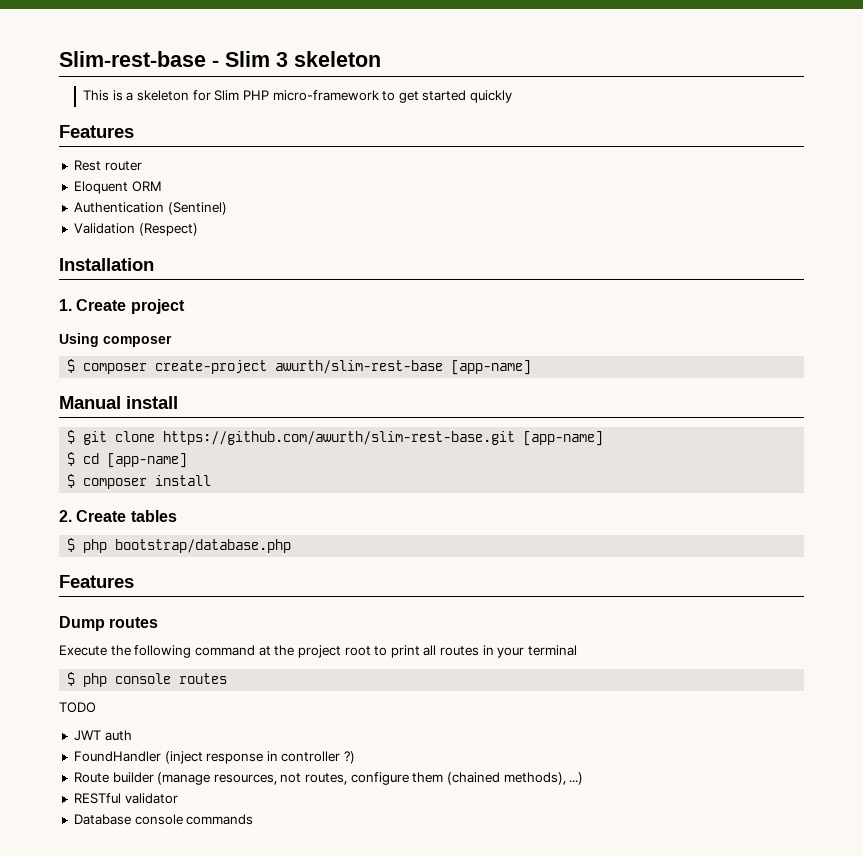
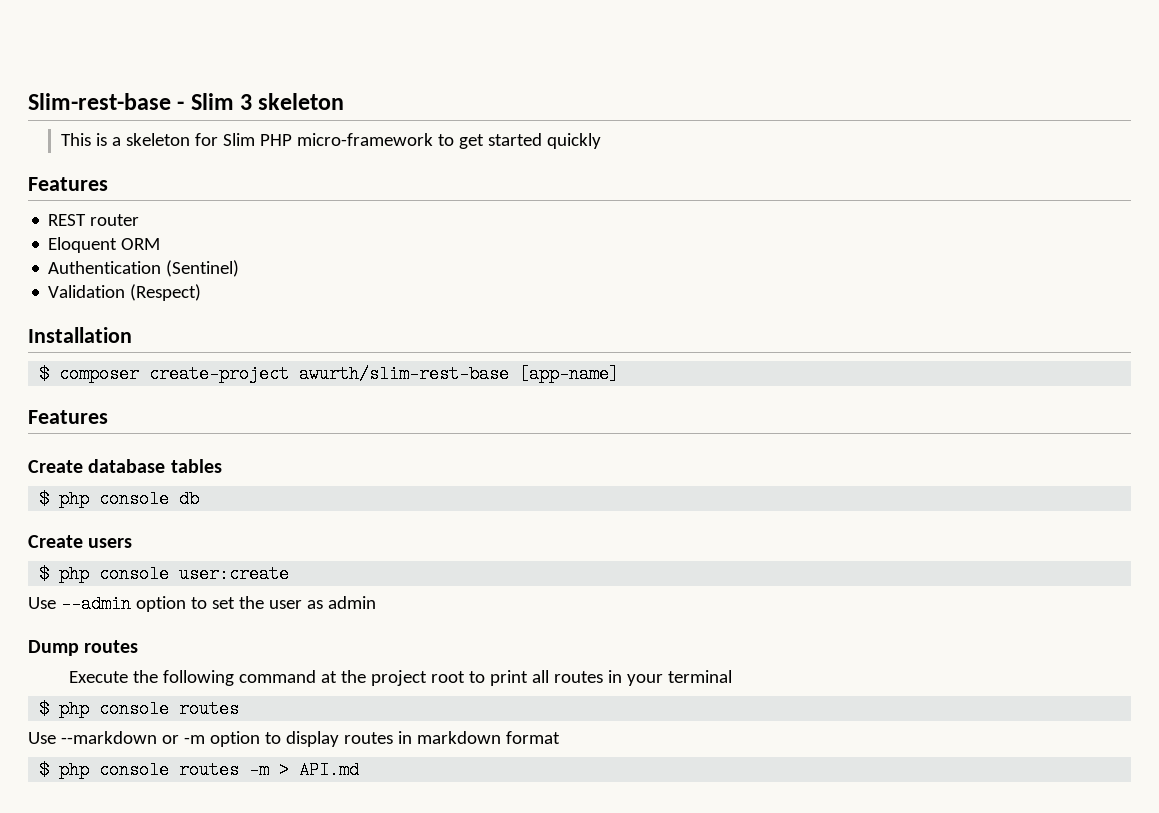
[73,160,101,171] Rest -> [48,214,87,226] REST
[59,299,185,314] [59,333,172,347] // 1. Create project // Using composer -> (132, 335) none
[59,396,178,409] [67,430,604,446] [67,452,188,468] [67,474,212,489] [59,510,177,522] [67,538,292,553] [59,575,134,588] Manual install // $ git clone https://github.com/awurth/slim-rest-base.git [app-name] // $ cd [app-name] // $ composer install // 2. Create tables // $ php bootstrap/database.php // Features -> [28,410,108,424] [28,459,222,473] [39,490,200,508] [28,535,133,548] [39,565,290,583] [28,595,376,613] Features // Create database tables // $ php console db // Create users // $ php console user:create // Use --admin option to set the user as admin
[59,702,96,713] [73,730,132,741] [73,751,356,764] [73,772,584,785] [73,793,178,804] [73,814,254,825] TODO // JWT auth // FoundHandler (inject response in controller ?) // Route builder (manage resources, not routes, configure them (chained methods), ...) // RESTful validator // Database console commands -> [28,731,560,747] [39,761,360,779] Use --markdown or -m option to display routes in markdown format // $ php console routes -m > API.md

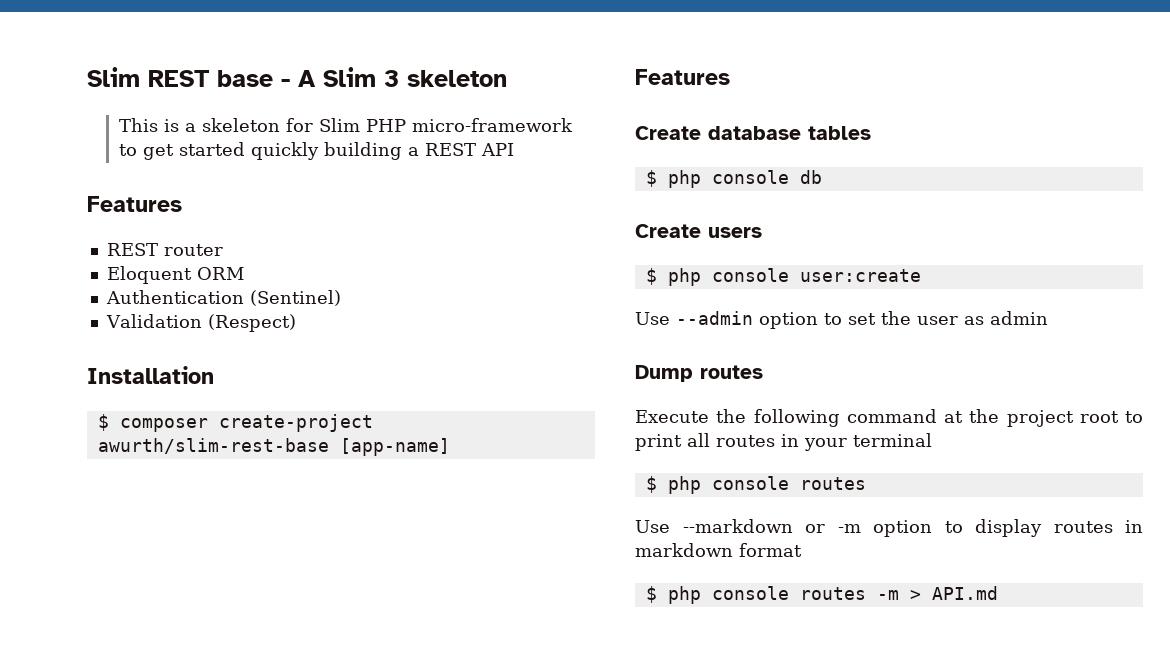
[28,93,185,110] Slim-rest-base - -> [87,67,316,87] Slim REST base - A
(602, 141) none -> [323,142,514,160] building a REST API

